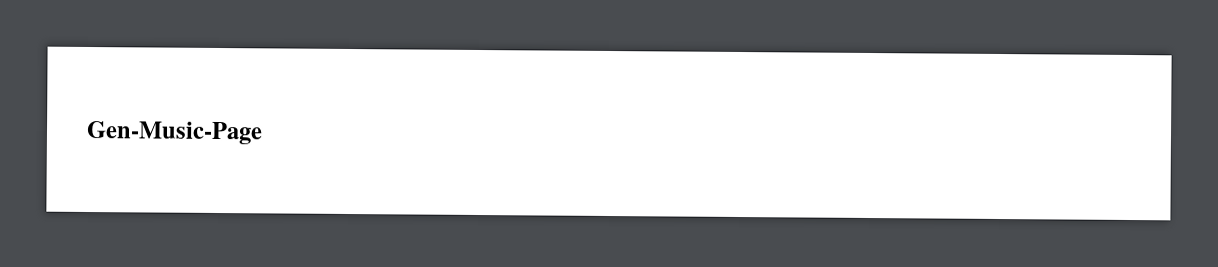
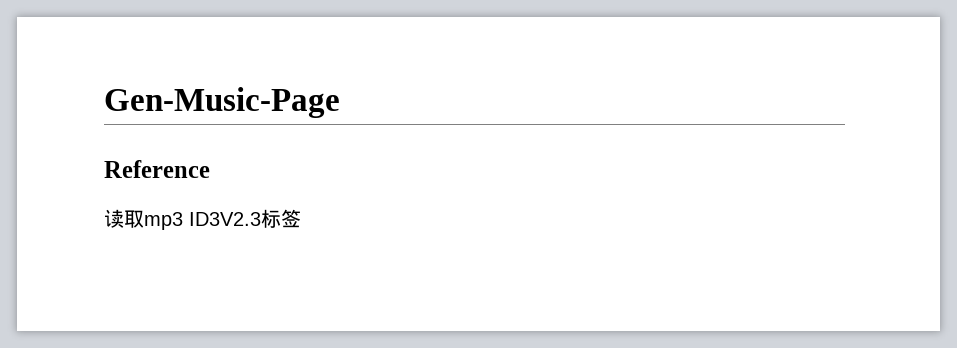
(263, 132) none -> [104,160,210,178] [104,209,301,230] // Reference // 读取mp3 ID3V2.3标签

